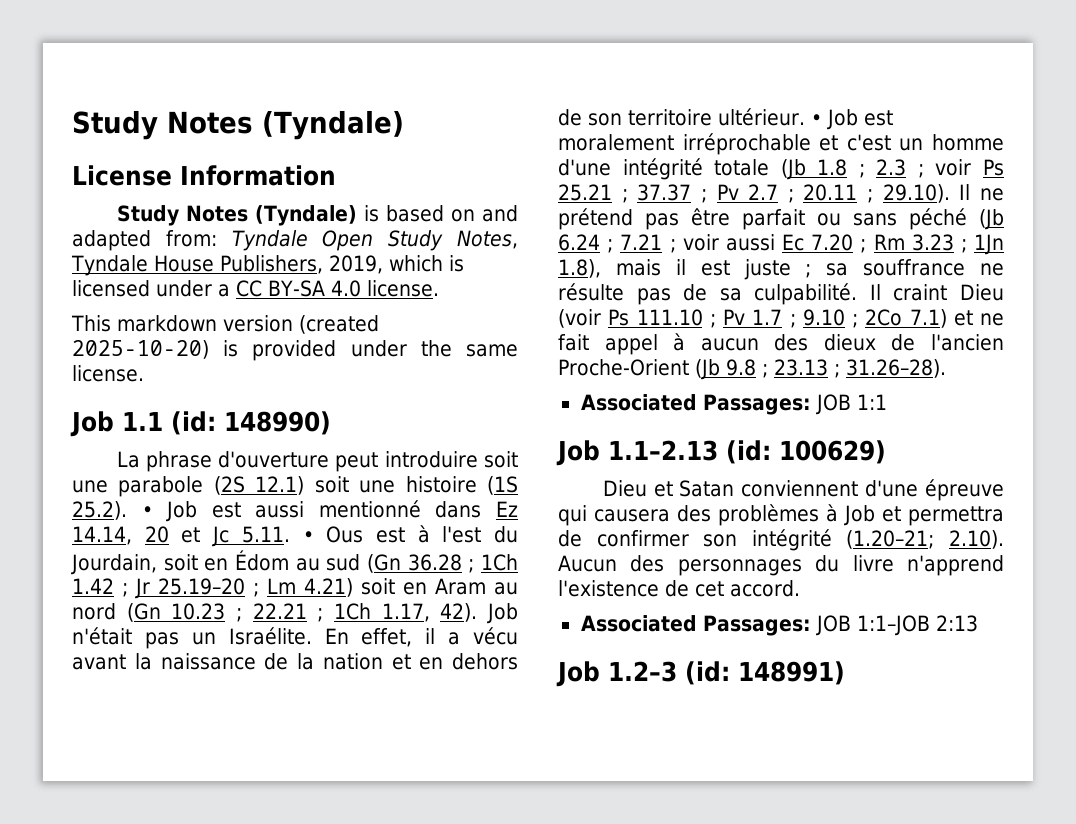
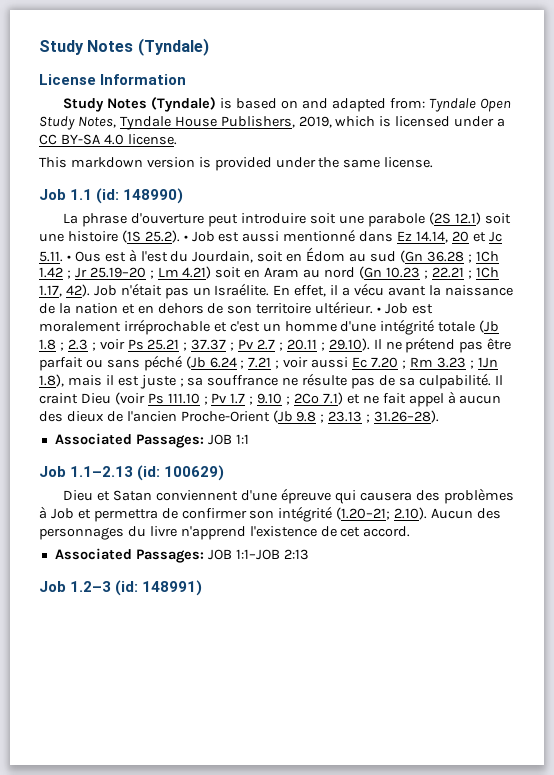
[299,315,379,334] [72,340,209,359] (created 2025-10-20) -> (195, 162) none

